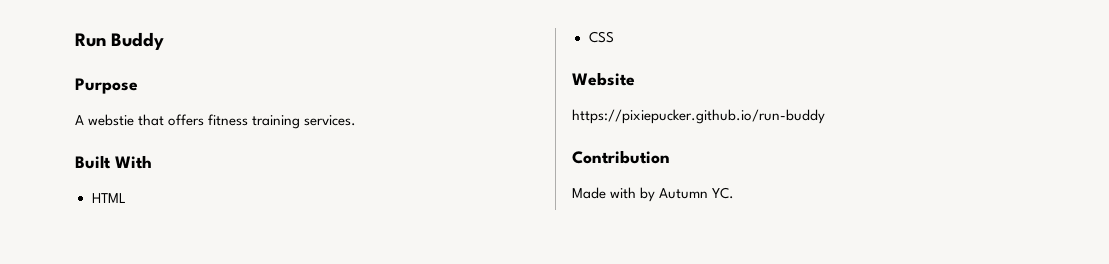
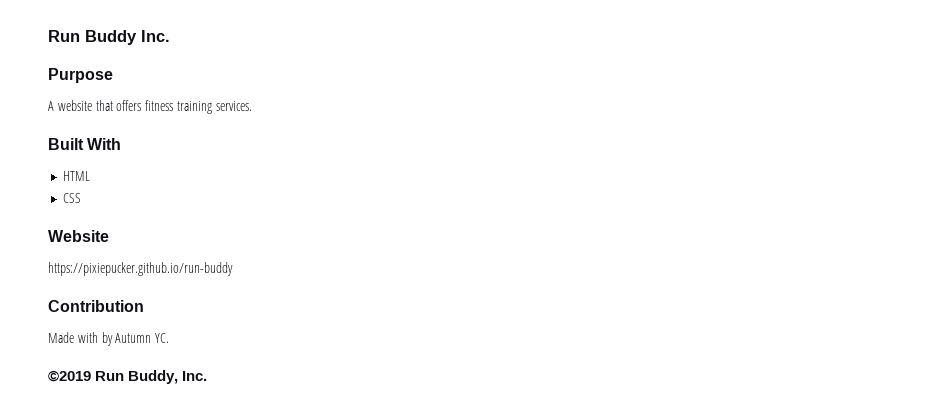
(165, 41) none -> [141,30,170,42] Inc.
[88,114,135,126] webstie -> [57,100,92,111] website
(735, 193) none -> [48,370,208,384] // ©2019 Run Buddy, Inc.

